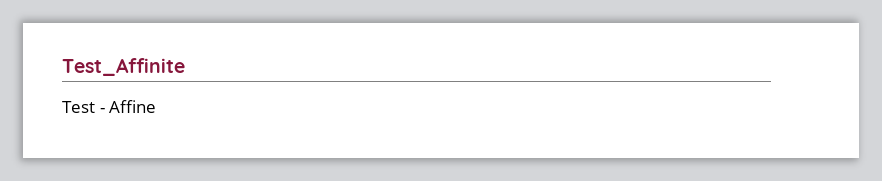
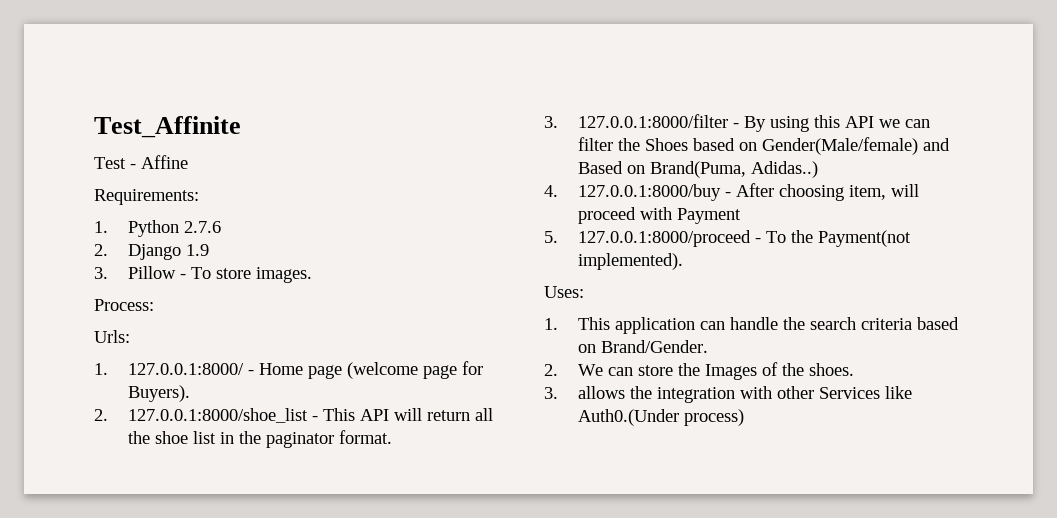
(157, 106) none -> [94,189,199,205] [94,220,222,237] [94,244,210,260] [94,266,313,283] [94,299,154,311] [94,330,130,343] [94,361,484,379] [128,385,191,402] [94,408,494,423] [128,430,393,448] [544,114,931,132] [578,137,951,155] [578,161,819,178] [544,183,920,201] [578,207,742,224] [544,230,912,247] [578,253,684,270] [544,286,584,298] [544,317,960,334] [578,340,709,353] [544,362,855,380] [544,386,913,403] [578,409,745,426] // Requirements: // 1. Python 2.7.6 // 2. Django 1.9 // 3. Pillow - To store images. // Process: // Urls: // 1. 127.0.0.1:8000/ - Home page (welcome page for Buyers). // 2. 127.0.0.1:8000/shoe_list - This API will return all the shoe list in the paginator format. // 3. 127.0.0.1:8000/filter - By using this API we can filter the Shoes based on Gender(Male/female) and Based on Brand(Puma, Adidas..) // 4. 127.0.0.1:8000/buy - After choosing item, will proceed with Payment // 5. 127.0.0.1:8000/proceed - To the Payment(not implemented). // Uses: // 1. This application can handle the search criteria based on Brand/Gender. // 2. We can store the Images of the shoes. // 3. allows the integration with other Services like Auth0.(Under process)

